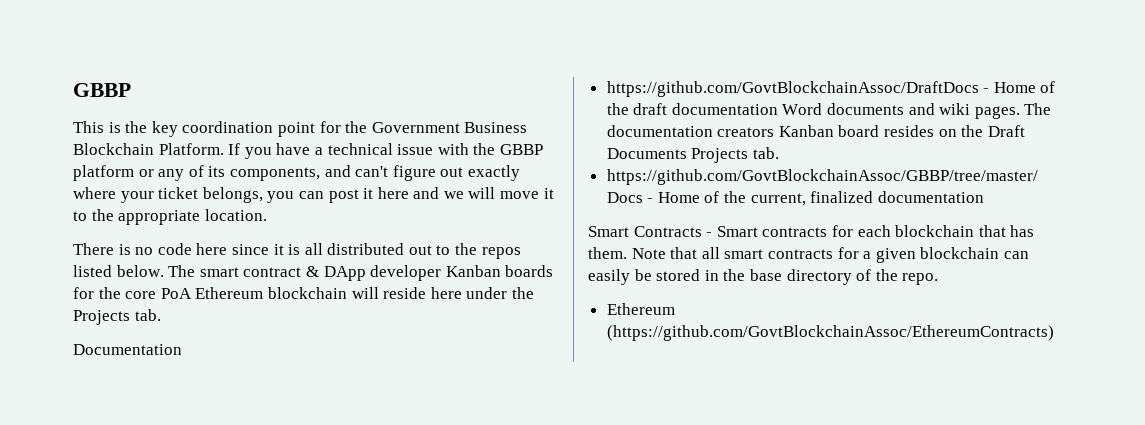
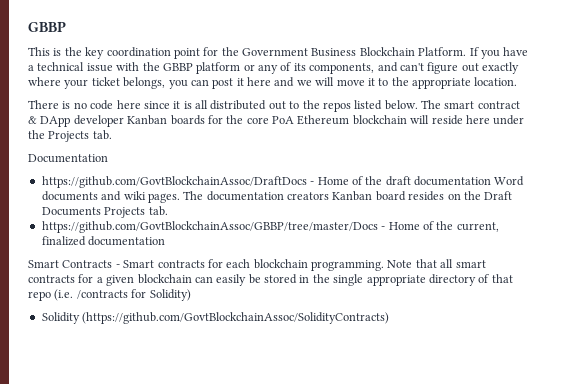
[978,225,1035,237] [588,247,627,259] that has them. -> [311,260,384,271] programming.
[749,269,939,285] [606,303,675,315] [606,325,1054,341] base directory of the repo. // Ethereum (https://github.com/GovtBlockchainAssoc/EthereumContracts) -> [333,274,513,286] [28,289,191,301] [41,312,390,324] single appropriate directory of that repo (i.e. /contracts for Solidity) // Solidity (https://github.com/GovtBlockchainAssoc/SolidityContracts)

